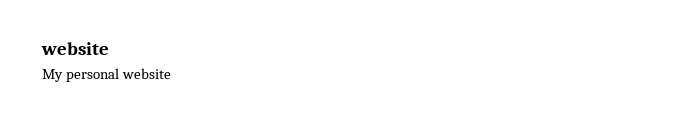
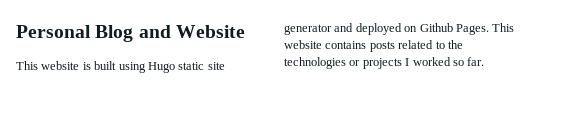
[41,42,109,55] [42,68,171,82] website // My personal website -> [16,25,245,42] [16,61,225,73] [284,23,515,35] [284,40,463,52] [284,57,485,69] Personal Blog and Website // This website is built using Hugo static site generator and deployed on Github Pages. This website contains posts related to the technologies or projects I worked so far.

